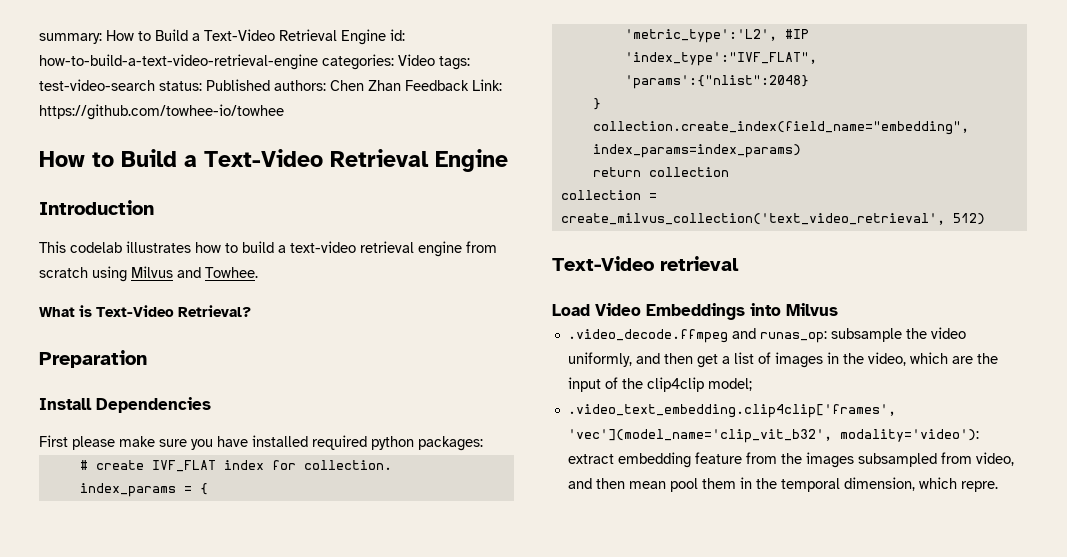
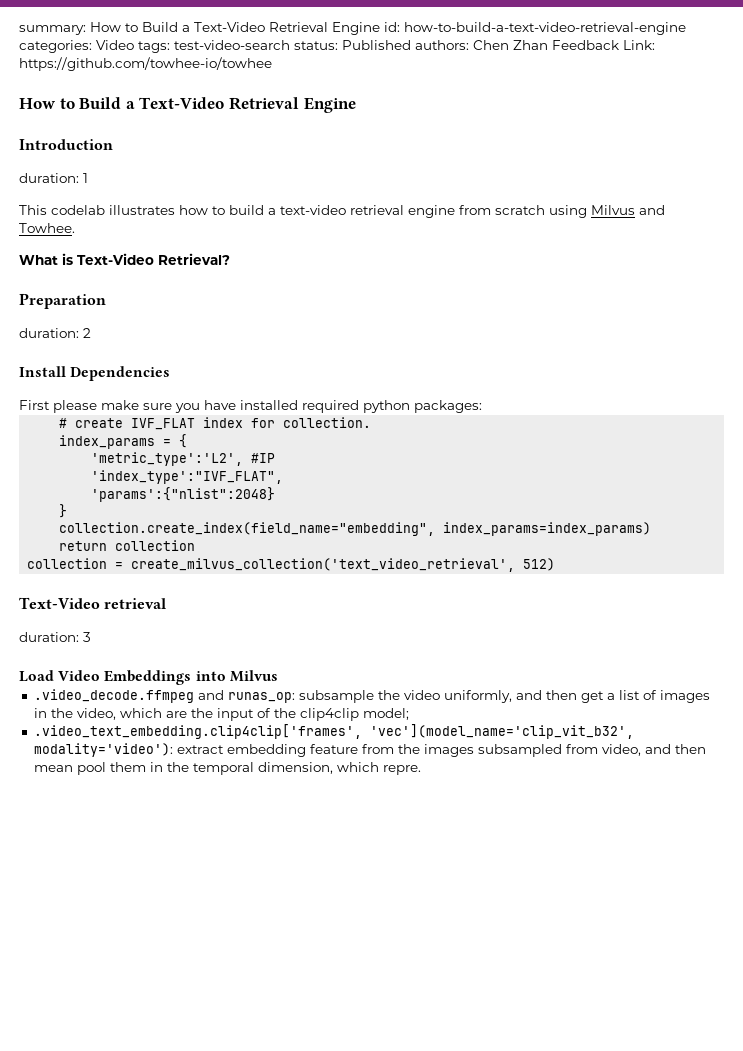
(154, 207) none -> [19,173,88,183] // duration: 1
(147, 359) none -> [19,328,91,338] // duration: 2
(739, 263) none -> [19,632,91,642] // duration: 3

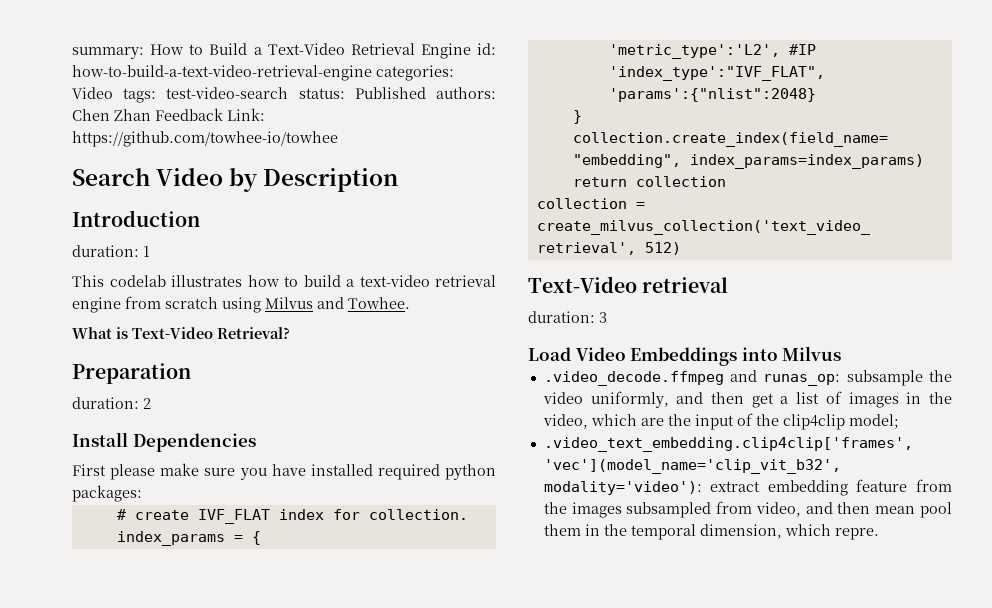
[19,97,356,113] How to Build a Text-Video Retrieval Engine -> [72,168,399,192] Search Video by Description

